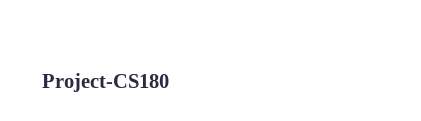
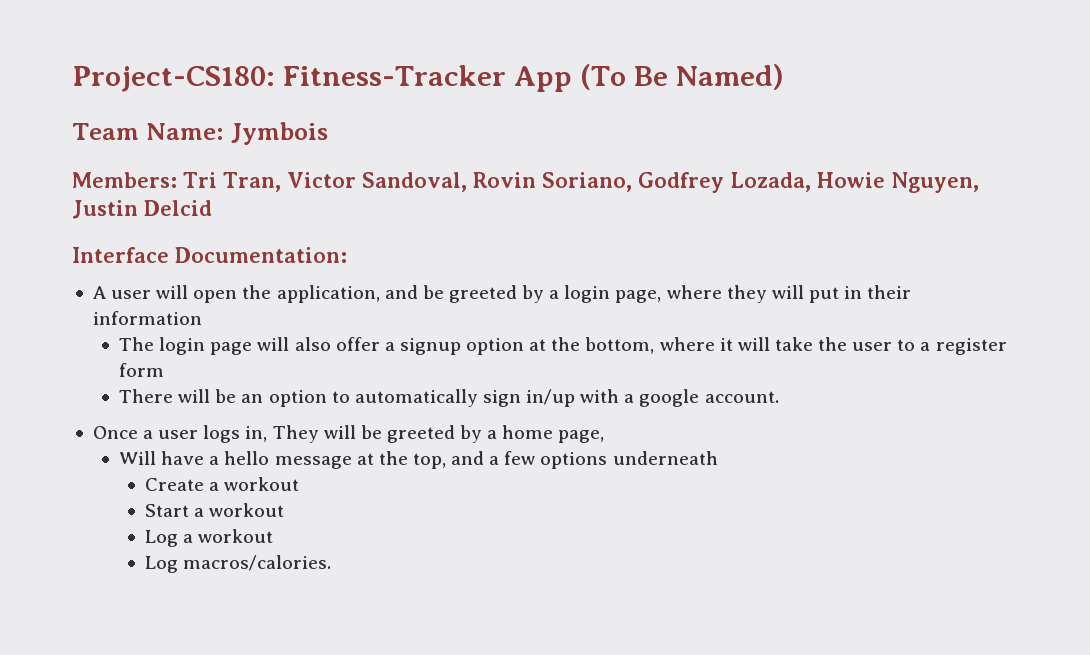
[42,73,169,92] Project-CS180 -> [72,64,784,92] [72,122,328,145] [72,172,979,193] [72,200,212,219] [72,247,347,263] [92,285,912,303] [92,311,202,325] [119,337,1007,355] [119,363,165,377] [119,389,779,407] [92,425,605,443] [119,451,718,469] [145,477,300,491] [145,503,285,517] [145,529,274,547] [145,555,332,573] Project-CS180: Fitness-Tracker App (To Be Named) // Team Name: Jymbois // Members: Tri Tran, Victor Sandoval, Rovin Soriano, Godfrey Lozada, Howie Nguyen, Justin Delcid // Interface Documentation: // A user will open the application, and be greeted by a login page, where they will put in their information // The login page will also offer a signup option at the bottom, where it will take the user to a register form // There will be an option to automatically sign in/up with a google account. // Once a user logs in, They will be greeted by a home page, // Will have a hello message at the top, and a few options underneath // Create a workout // Start a workout // Log a workout // Log macros/calories.

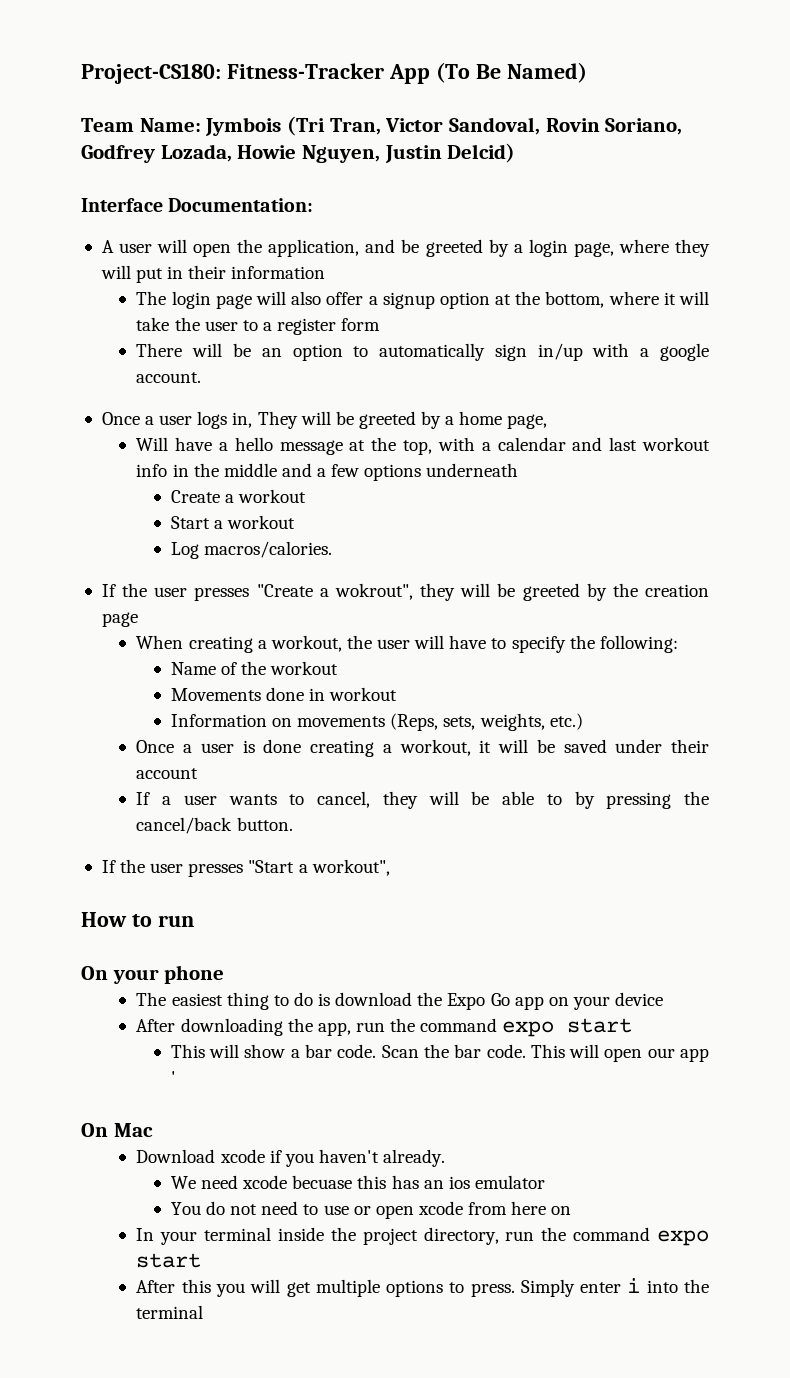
[72,172,217,188] // Members: Tri -> [287,116,326,136] (Tri
[144,200,212,216] Delcid -> [447,143,516,163] Delcid)
(446, 461) none -> [437,437,710,451] [136,463,277,477] with a calendar and last workout info in the middle
[183,529,274,543] [145,555,332,573] a workout // Log macros/calories. -> [204,541,333,558] [101,583,709,601] [101,612,138,627] [136,635,678,653] [170,661,339,675] [170,687,398,701] [170,713,583,731] [136,739,709,757] [136,768,199,779] [136,791,709,809] [136,817,293,834] [101,859,390,877] [81,912,194,927] [81,965,225,984] [136,992,664,1010] [136,1018,633,1037] [170,1044,709,1062] [170,1071,176,1084] [81,1123,153,1137] [136,1149,446,1167] [170,1175,545,1189] [170,1201,572,1219] [136,1227,710,1246] [136,1253,202,1268] [136,1278,709,1297] [136,1305,204,1319] macros/calories. // If the user presses "Create a wokrout", they will be greeted by the creation page // When creating a workout, the user will have to specify the following: // Name of the workout // Movements done in workout // Information on movements (Reps, sets, weights, etc.) // Once a user is done creating a workout, it will be saved under their account // If a user wants to cancel, they will be able to by pressing the cancel/back button. // If the user presses "Start a workout", // How to run // On your phone // The easiest thing to do is download the Expo Go app on your device // After downloading the app, run the command expo start // This will show a bar code. Scan the bar code. This will open our app ' // On Mac // Download xcode if you haven't already. // We need xcode becuase this has an ios emulator // You do not need to use or open xcode from here on // In your terminal inside the project directory, run the command expo start // After this you will get multiple options to press. Simply enter i into the terminal

